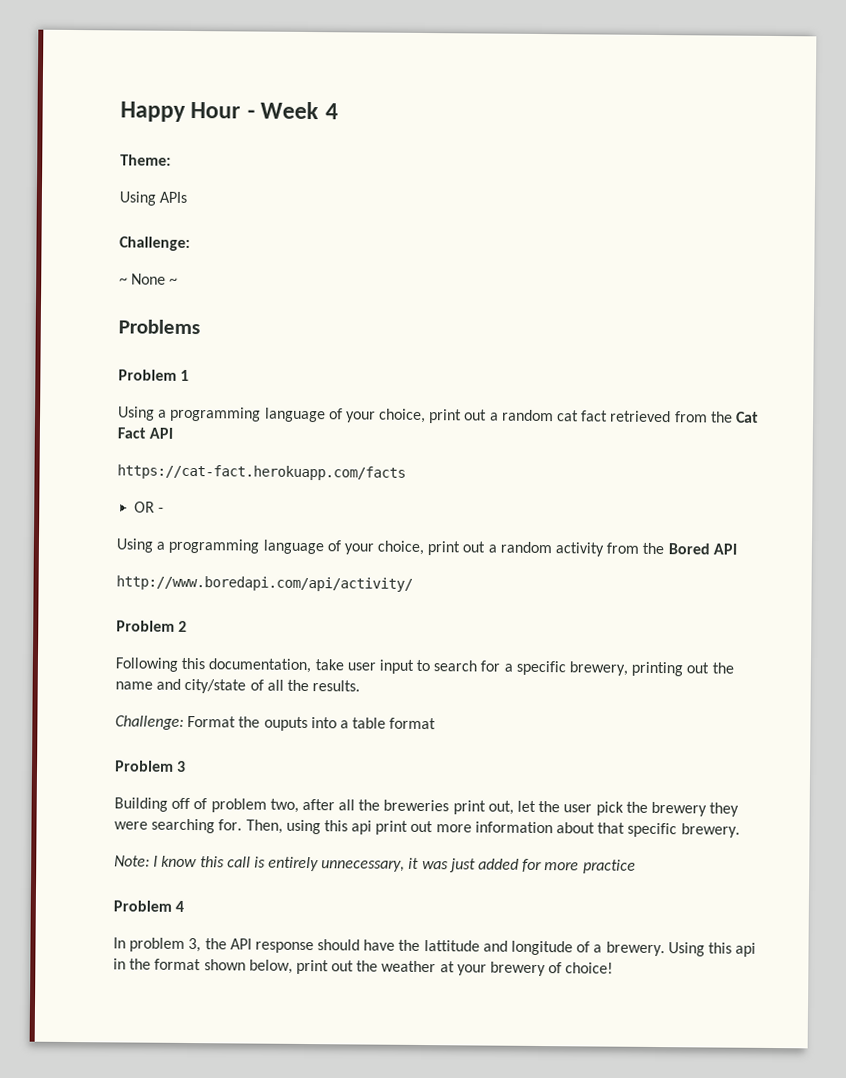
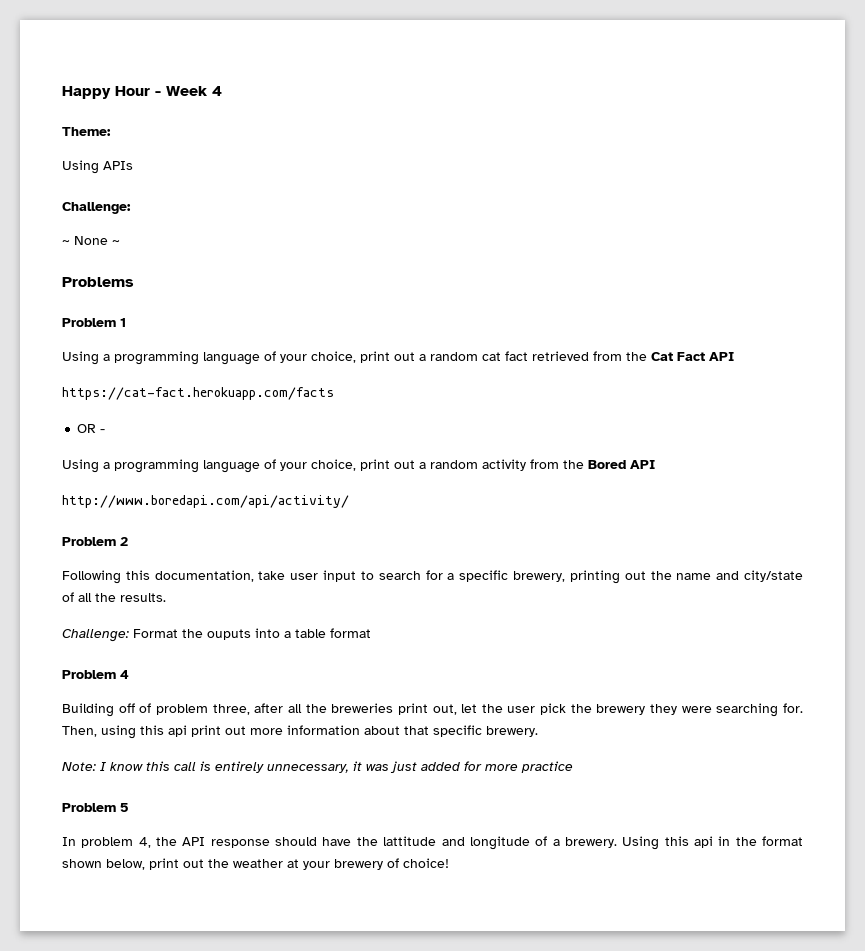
[176,760,187,772] 3 -> [120,670,129,679] 4
[269,798,299,813] two, -> [212,704,250,715] three,
[175,900,185,912] 4 -> [120,803,129,812] 5
[188,938,202,953] 3, -> [138,837,151,848] 4,

